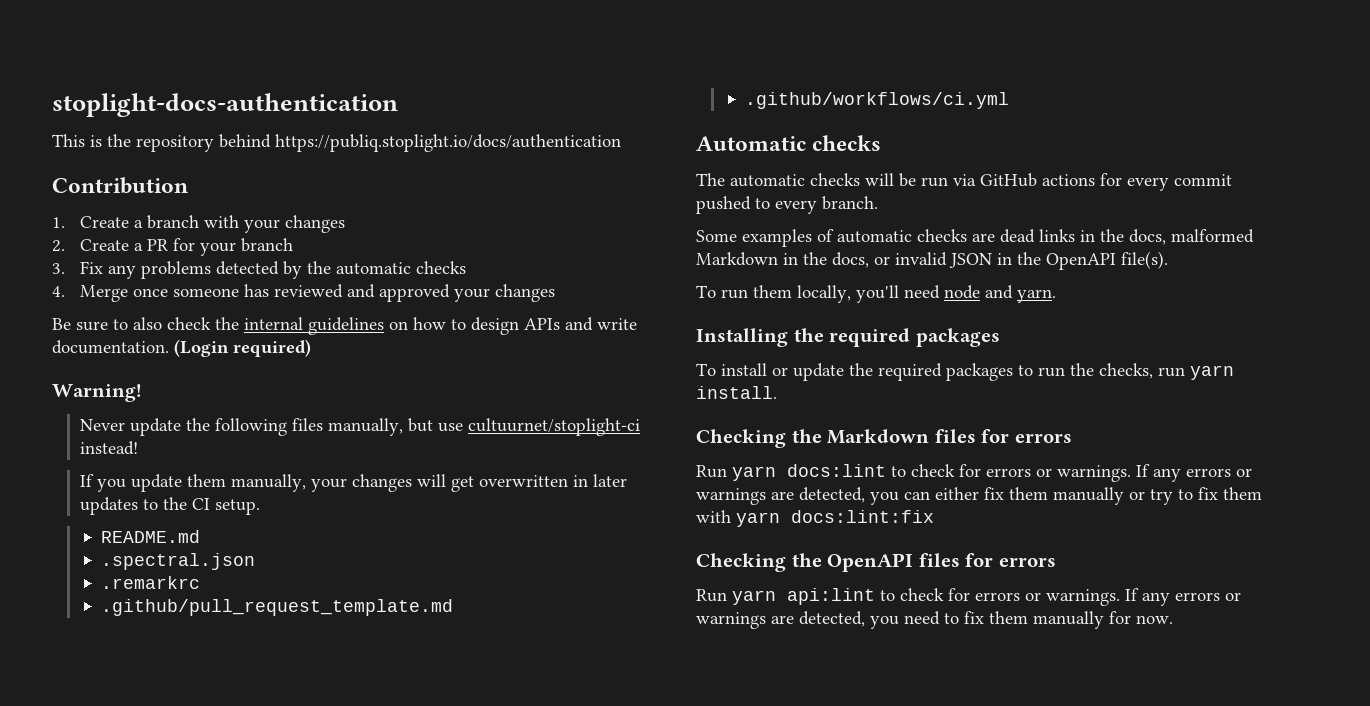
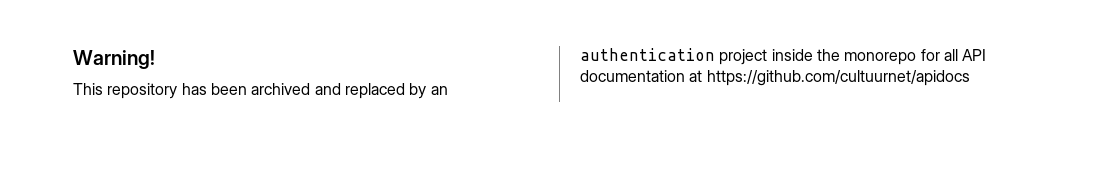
[52,93,398,117] stoplight-docs-authentication -> [73,50,155,69] Warning!
[90,134,621,152] [52,177,188,194] [52,215,346,233] [52,238,294,256] [52,261,467,279] [52,284,556,302] [52,317,637,335] [52,339,311,357] [52,384,141,402] [80,418,641,436] [80,441,139,455] [80,474,628,492] [80,497,261,515] [100,530,200,543] [100,553,255,570] [100,576,200,589] [100,599,453,616] [744,92,1009,109] [696,135,882,151] [696,173,1232,191] [696,196,878,214] [696,229,1254,247] [696,251,1168,270] [696,285,1056,303] [696,328,1000,347] [696,363,1234,381] [696,386,777,399] [696,429,1072,448] [696,464,1252,482] [696,487,1262,505] [696,510,934,527] [696,553,1056,572] [696,588,1241,606] [696,611,1173,629] is the repository behind https://publiq.stoplight.io/docs/authentication // Contribution // 1. Create a branch with your changes // 2. Create a PR for your branch // 3. Fix any problems detected by the automatic checks // 4. Merge once someone has reviewed and approved your changes // Be sure to also check the internal guidelines on how to design APIs and write documentation. (Login required) // Warning! // Never update the following files manually, but use cultuurnet/stoplight-ci instead! // If you update them manually, your changes will get overwritten in later updates to the CI setup. // README.md // .spectral.json // .remarkrc // .github/pull_request_template.md // .github/workflows/ci.yml // Automatic checks // The automatic checks will be run via GitHub actions for every commit pushed to every branch. // Some examples of automatic checks are dead links in the docs, malformed Markdown in the docs, or invalid JSON in the OpenAPI file(s). // To run them locally, you'll need node and yarn. // Installing the required packages // To install or update the required packages to run the checks, run yarn install. // Checking the Markdown files for errors // Run yarn docs:lint to check for errors or warnings. If any errors or warnings are detected, you can either fix them manually or try to fix them with yarn docs:lint:fix // Checking the OpenAPI files for errors // Run yarn api:lint to check for errors or warnings. If any errors or warnings are detected, you need to fix them manually for now. -> [107,83,448,99] [580,48,987,65] [580,70,970,86] repository has been archived and replaced by an authentication project inside the monorepo for all API documentation at https://github.com/cultuurnet/apidocs

